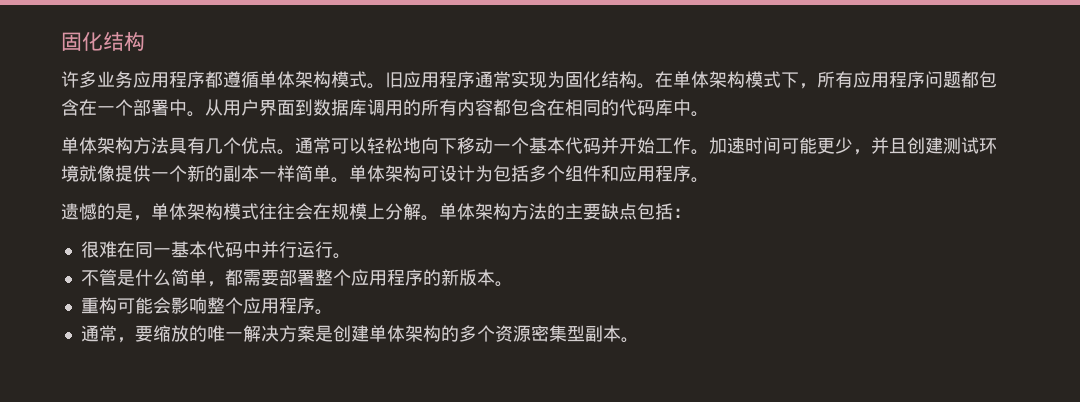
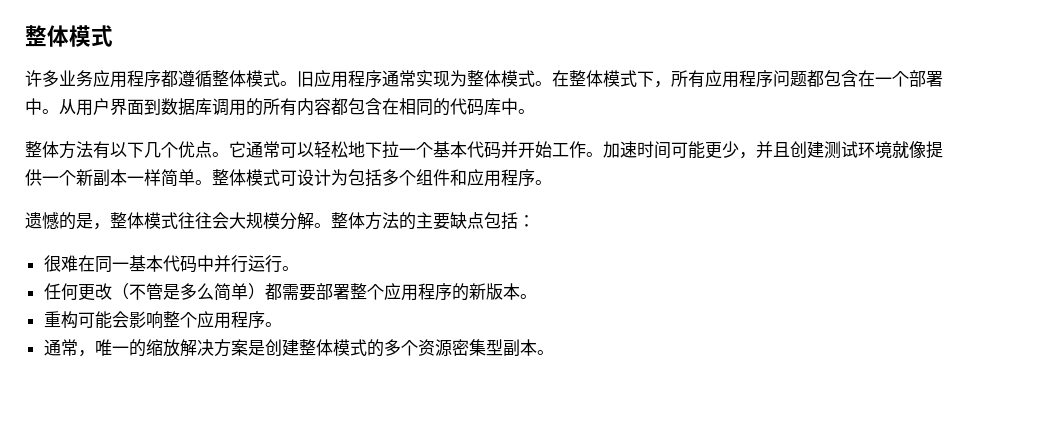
[61,32,145,51] 固化结构 -> [25,25,113,47] 整体模式
[259,71,331,88] 单体架构 -> [212,70,246,87] 整体
[565,71,745,89] 固化结构。在单体架构 -> [467,70,603,87] 整体模式。在整体
[61,137,205,154] 单体架构方法具有 -> [25,141,144,159] 整体方法有以下
(295, 152) none -> [229,141,246,158] 它
[421,137,493,154] 向下移动 -> [365,141,399,159] 下拉
[205,165,223,182] 的 -> (93, 177) none
[349,165,421,182] 单体架构 -> [212,169,280,186] 整体模式
[151,203,223,220] 单体架构 -> [110,212,144,229] 整体
[313,203,511,221] 在规模上分解。单体架构 -> [229,212,365,230] 大规模分解。整体
[80,269,225,287] 不管是什么简单， -> [43,283,265,301] 任何更改（不管是多么简单）
[134,325,243,342] 要缩放的唯一 -> [94,339,180,357] 唯一的缩放
[368,325,441,342] 单体架构 -> [298,339,367,356] 整体模式

